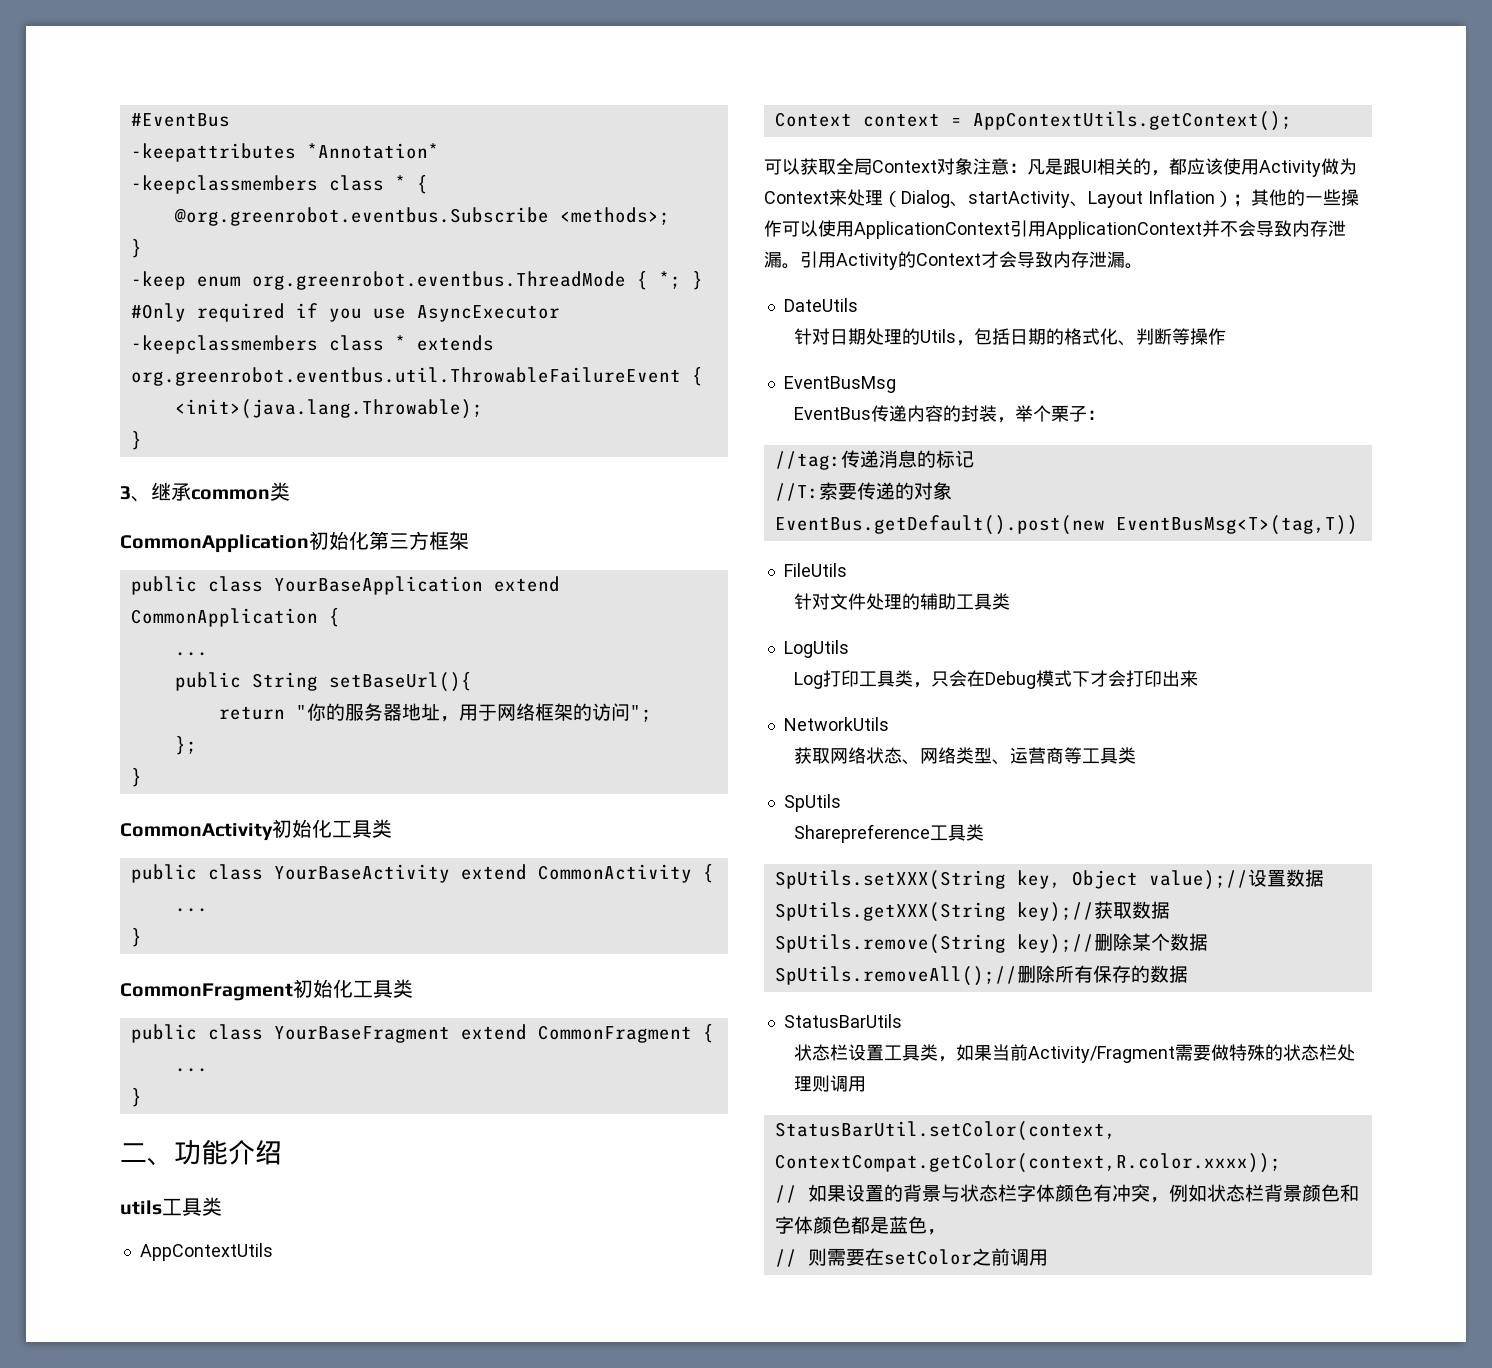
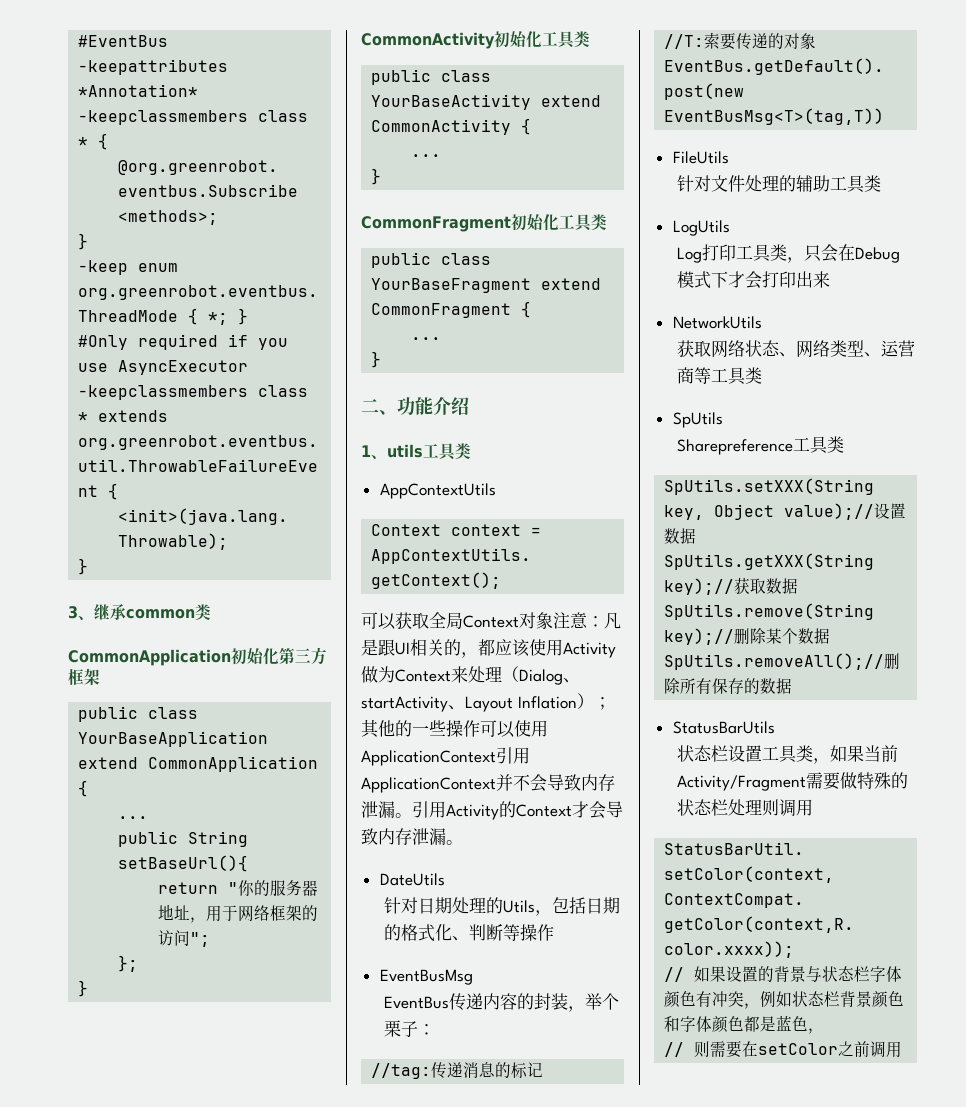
(282, 1152) none -> [361,445,387,459] 1、

